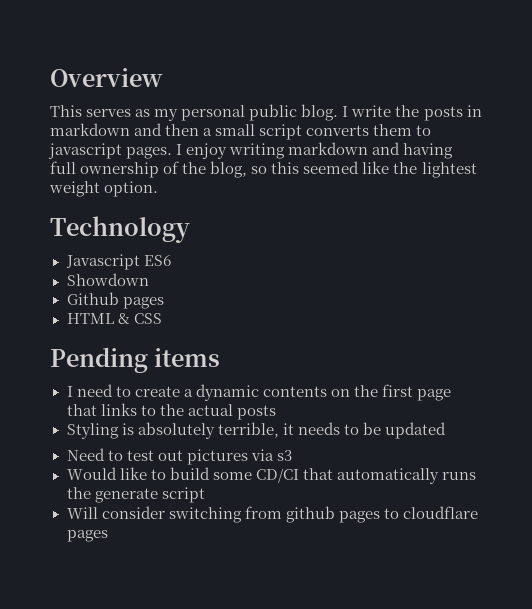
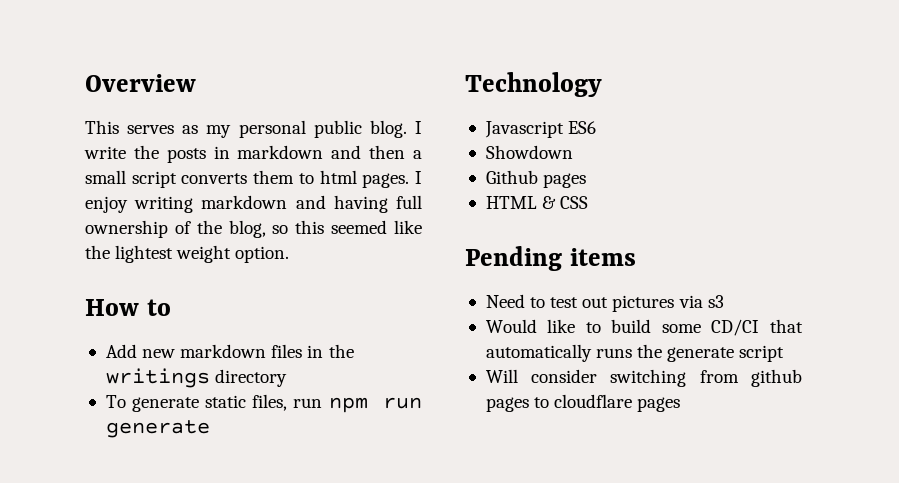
[48,143,122,159] javascript -> [319,170,357,184] html
(159, 189) none -> [85,299,171,316] [105,344,354,358] [105,368,288,388] [105,394,422,413] [105,420,210,438] // How to // Add new markdown files in the writings directory // To generate static files, run npm run generate
[66,384,452,401] [66,403,276,420] [66,422,446,439] // I need to create a dynamic contents on the first page that links to the actual posts // Styling is absolutely terrible, it needs to be updated -> (636, 257) none

